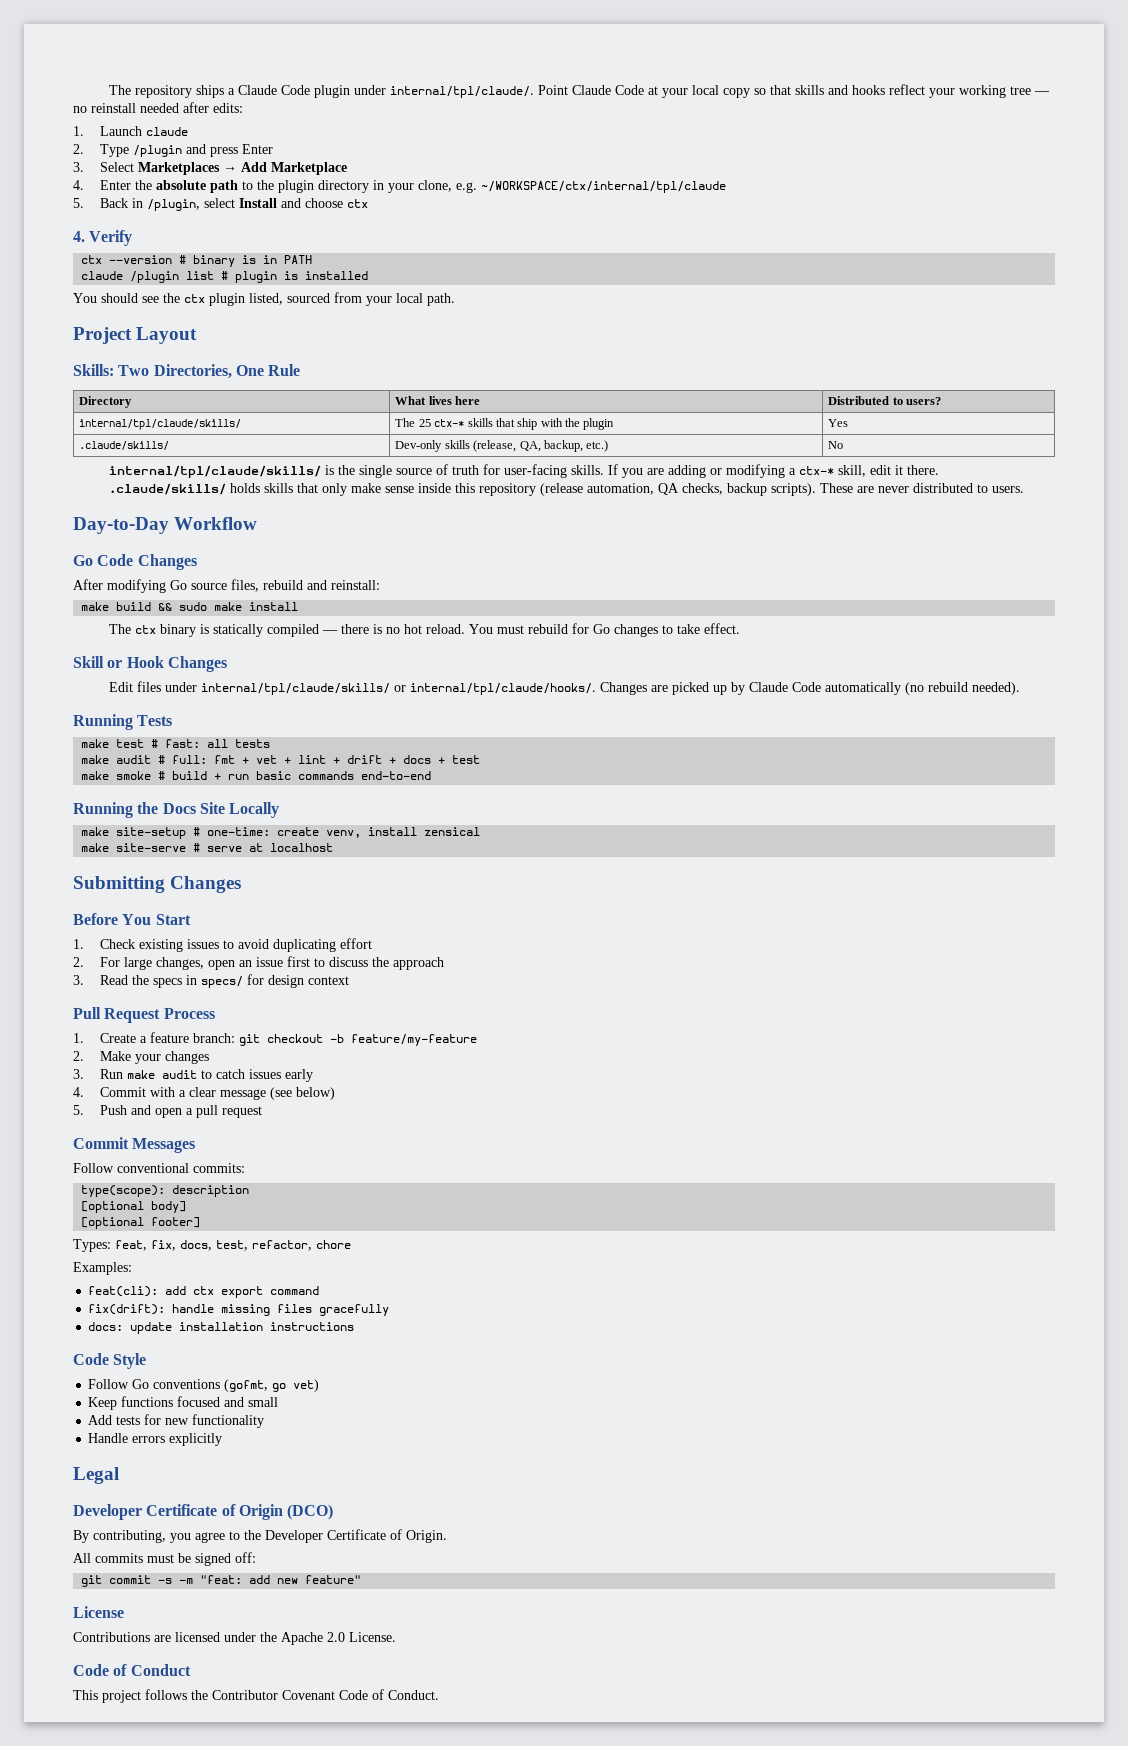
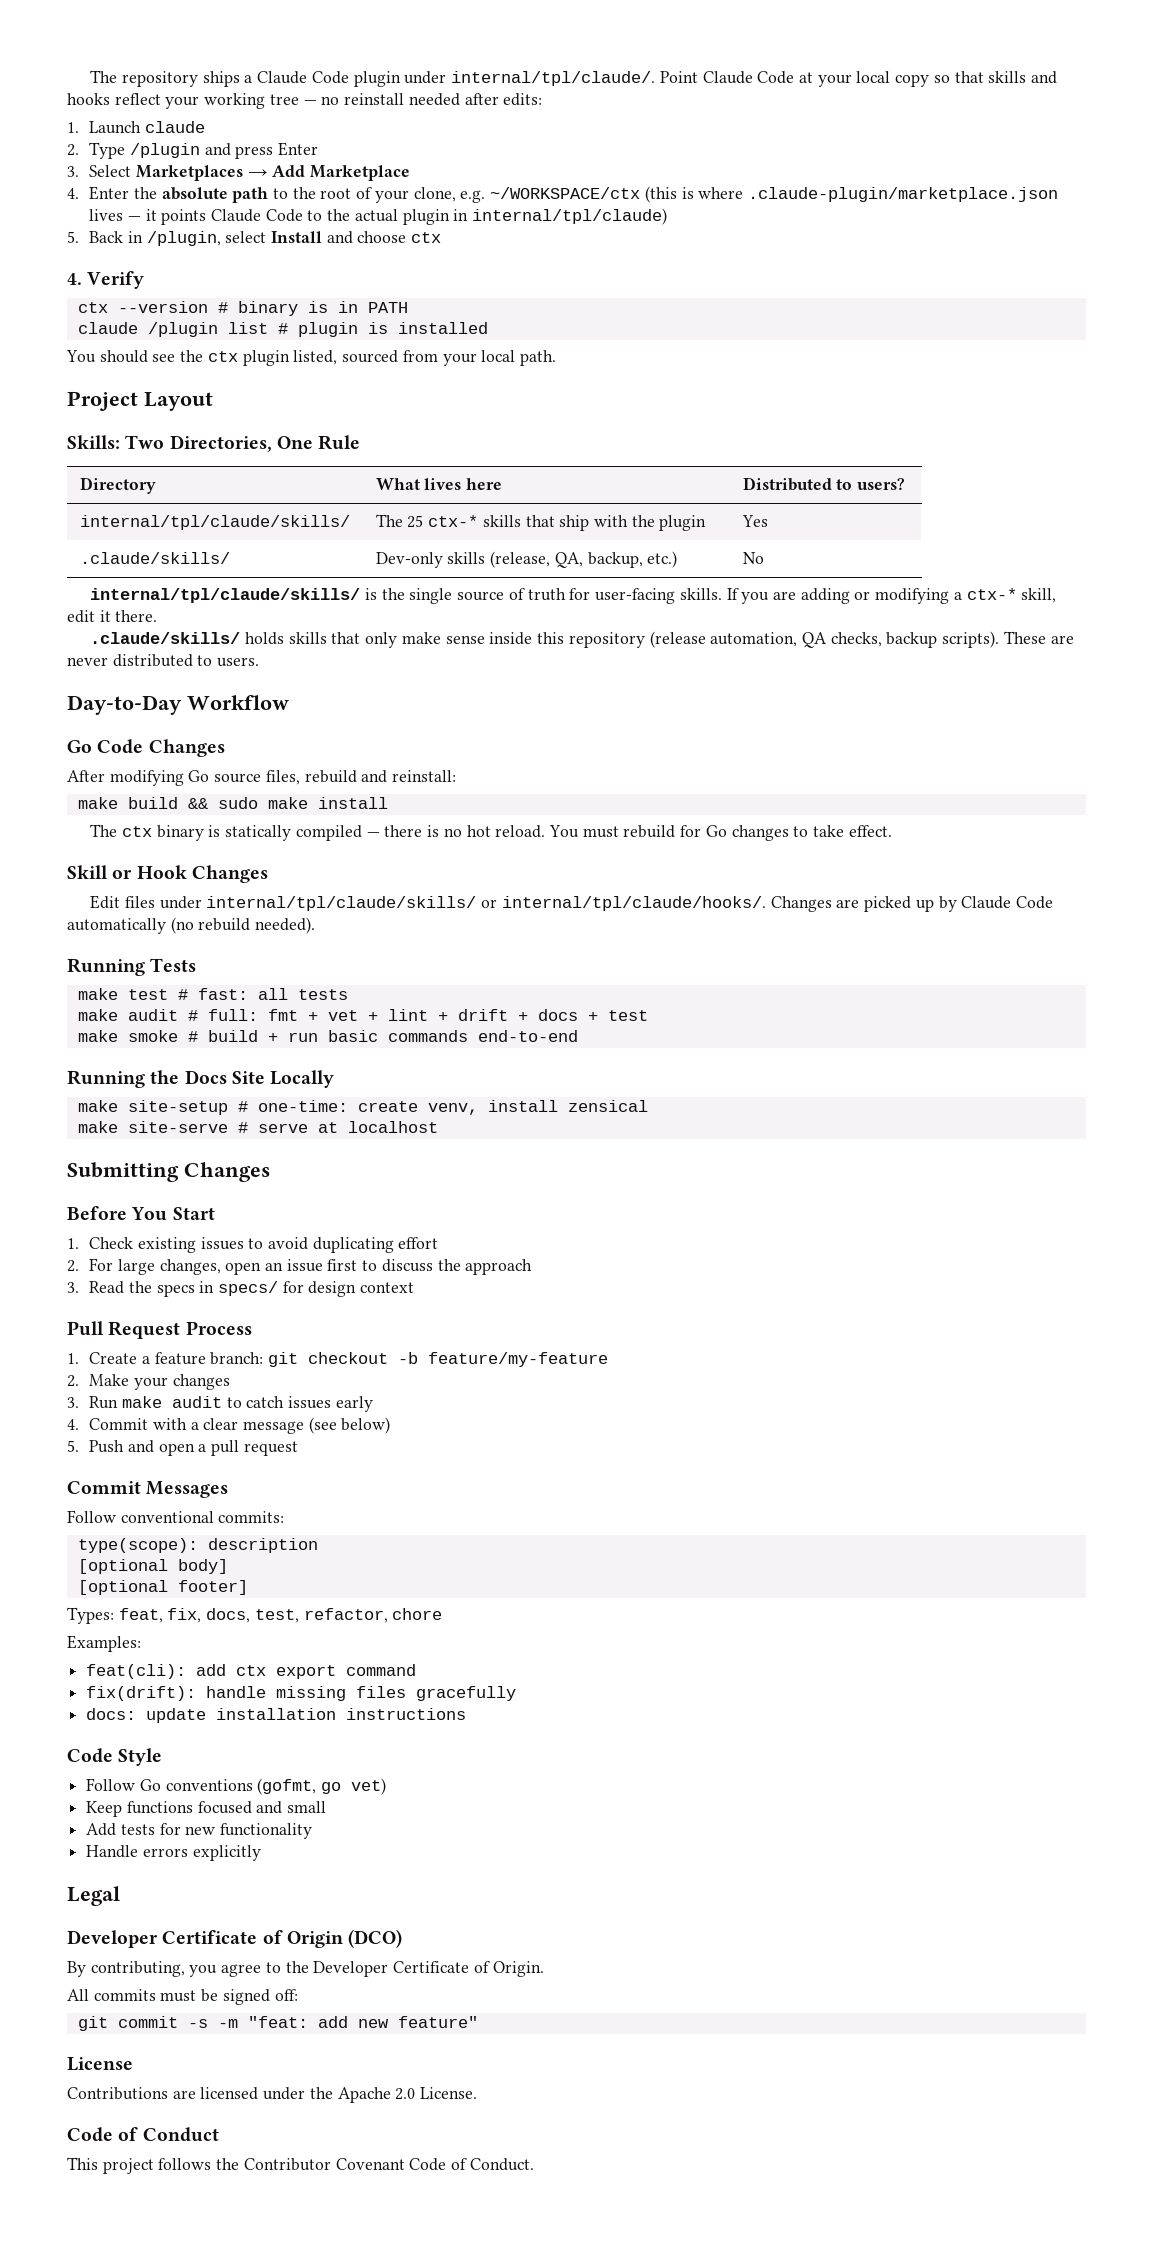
[278,180,727,193] plugin directory in your clone, e.g. ~/WORKSPACE/ctx/internal/tpl/claude -> [320,186,1058,203] [89,208,668,225] root of your clone, e.g. ~/WORKSPACE/ctx (this is where .claude-plugin/marketplace.json lives — it points Claude Code to the actual plugin in internal/tpl/claude)

